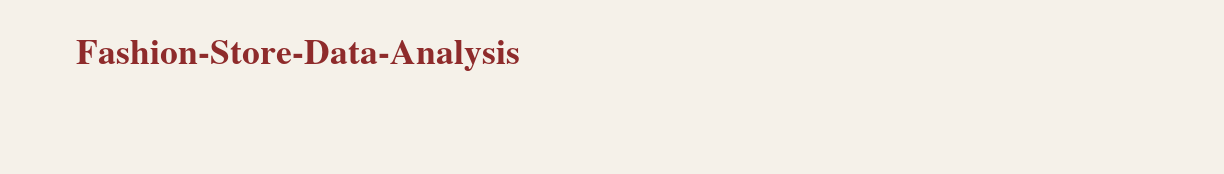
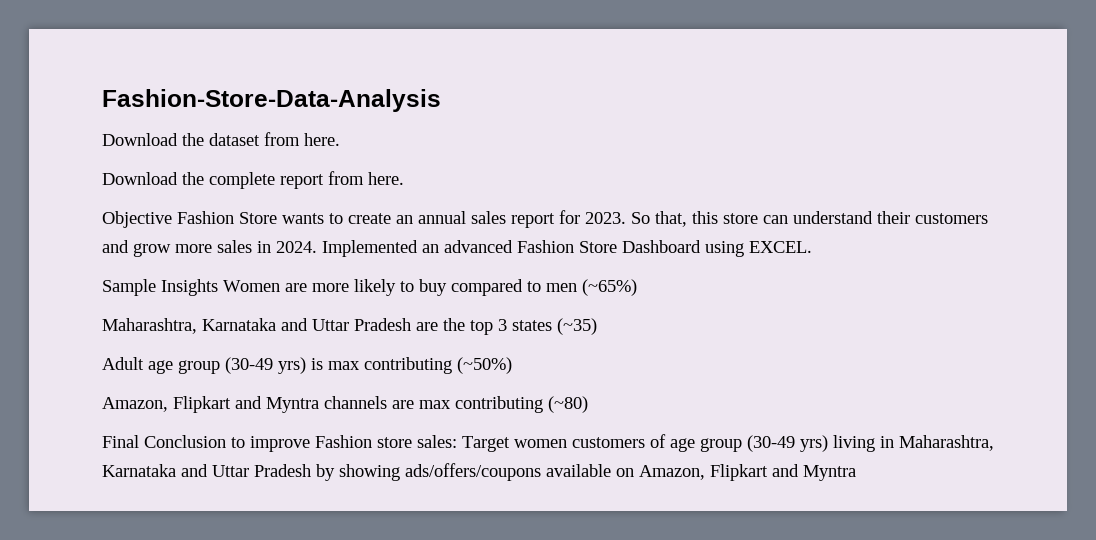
(520, 56) none -> [102,132,340,146] [102,171,404,189] [102,210,988,228] [102,240,812,257] [102,279,637,296] [102,318,597,335] [102,357,512,374] [102,396,588,413] [102,434,994,452] [102,463,856,481] // Download the dataset from here. // Download the complete report from here. // Objective Fashion Store wants to create an annual sales report for 2023. So that, this store can understand their customers and grow more sales in 2024. Implemented an advanced Fashion Store Dashboard using EXCEL. // Sample Insights Women are more likely to buy compared to men (~65%) // Maharashtra, Karnataka and Uttar Pradesh are the top 3 states (~35) // Adult age group (30-49 yrs) is max contributing (~50%) // Amazon, Flipkart and Myntra channels are max contributing (~80) // Final Conclusion to improve Fashion store sales: Target women customers of age group (30-49 yrs) living in Maharashtra, Karnataka and Uttar Pradesh by showing ads/offers/coupons available on Amazon, Flipkart and Myntra

